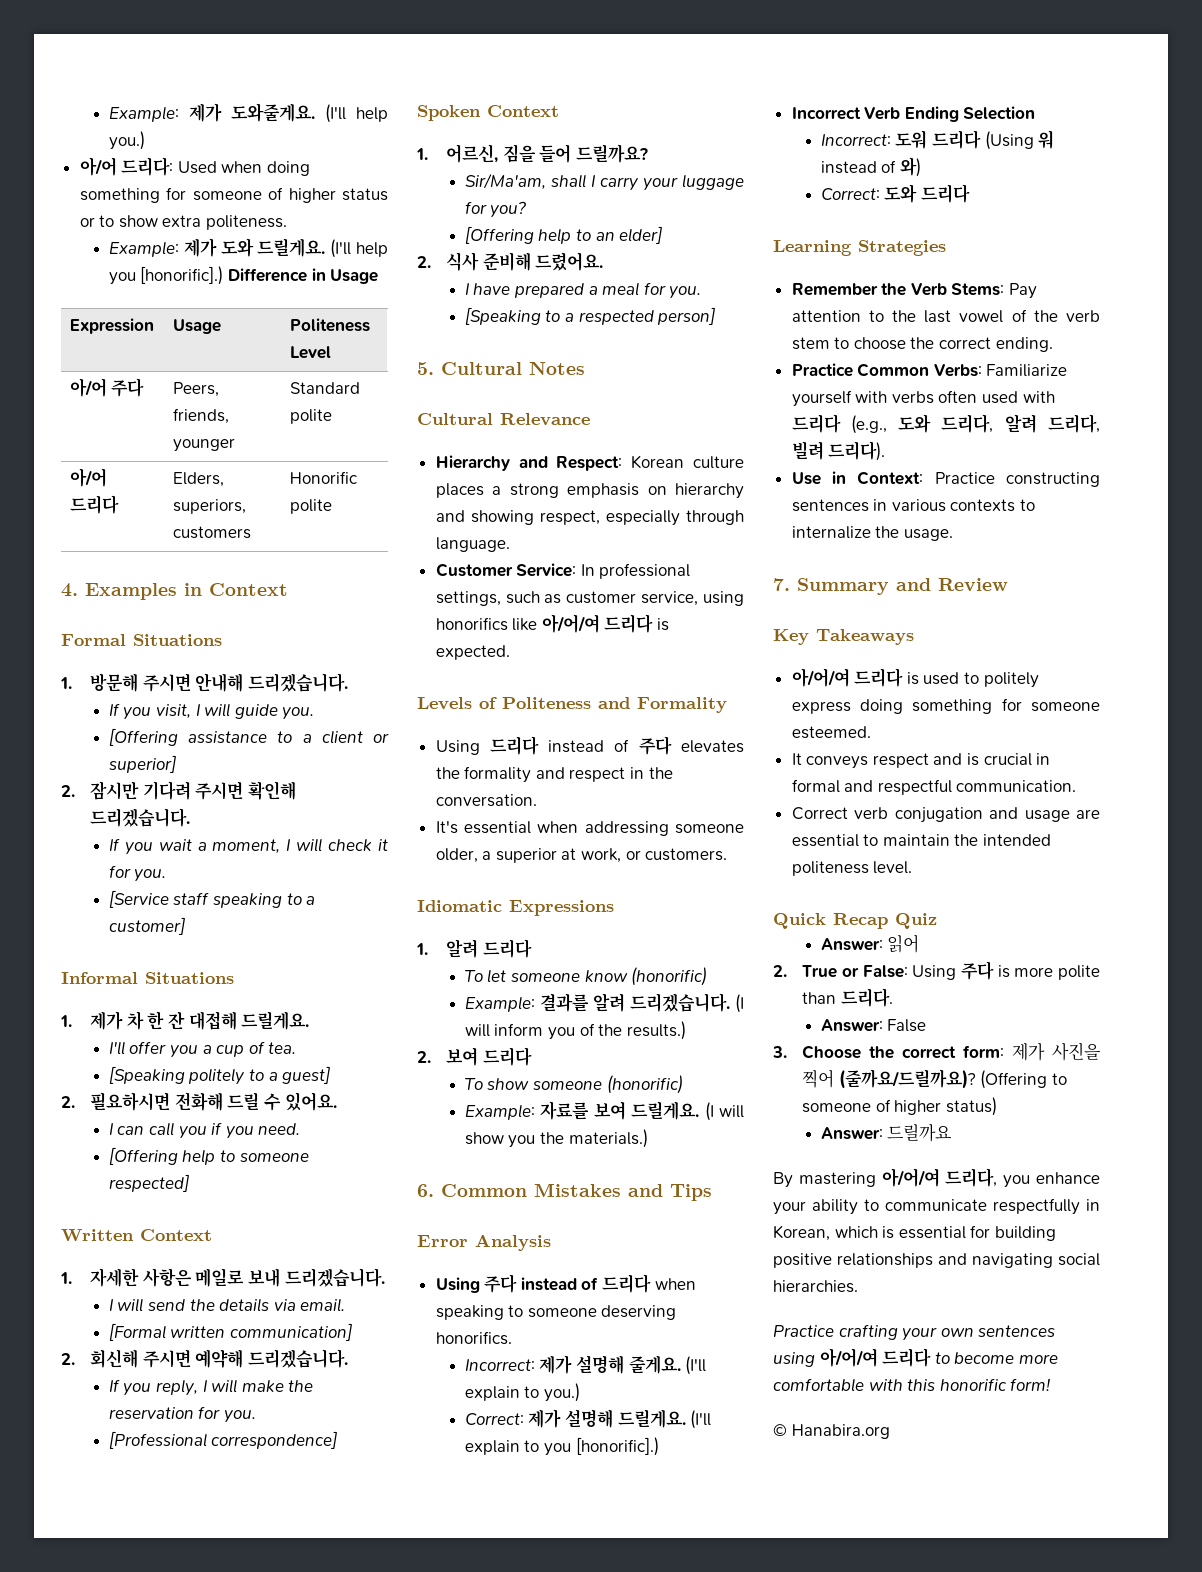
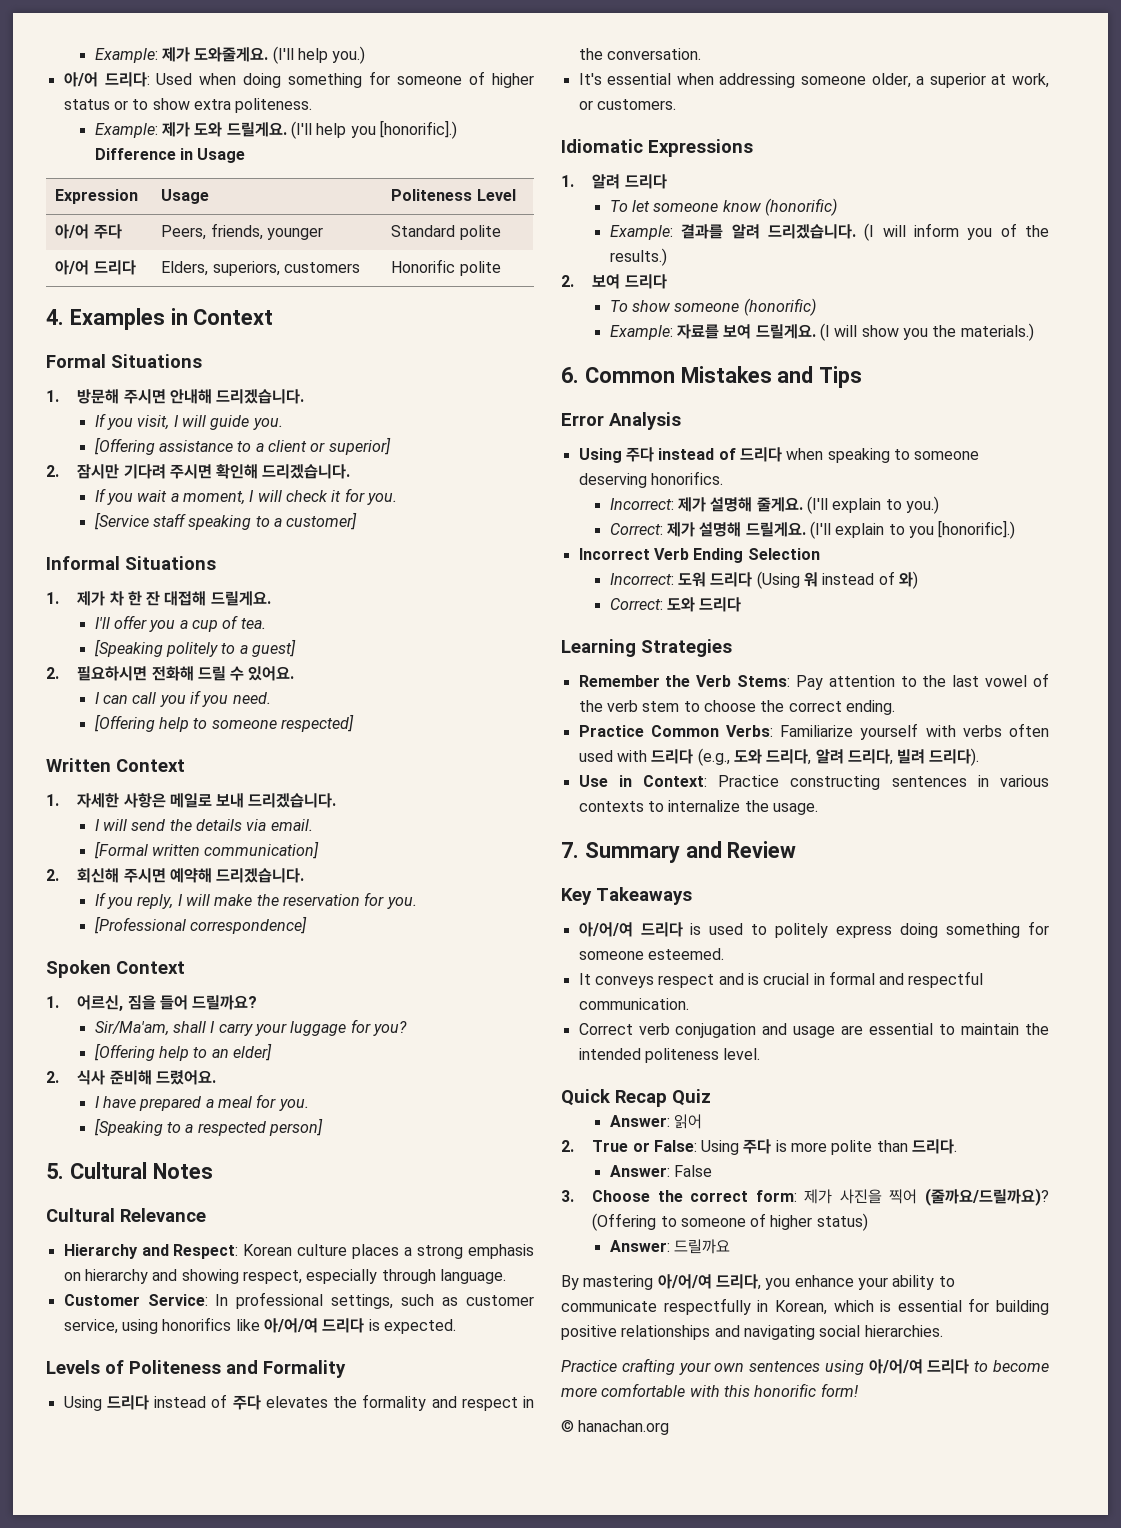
[791,1424,890,1439] Hanabira.org -> [578,1420,670,1435] hanachan.org

